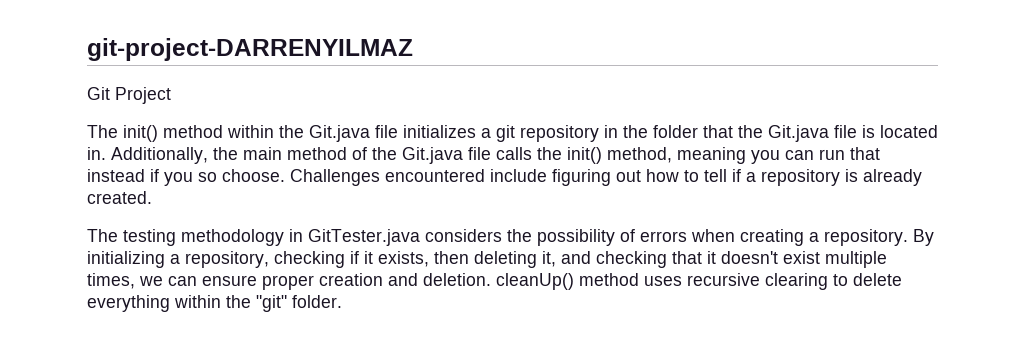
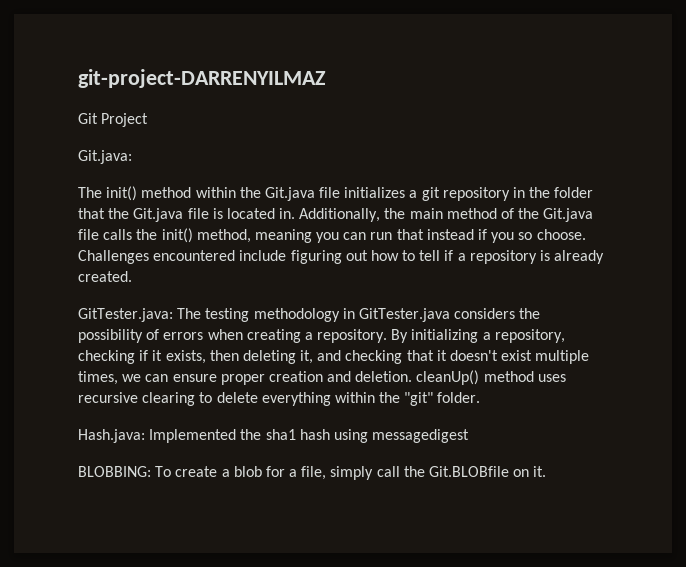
(171, 95) none -> [78,150,132,164] // Git.java:
(152, 197) none -> [78,308,173,322] GitTester.java:
(342, 301) none -> [78,429,470,443] [78,466,547,480] // Hash.java: Implemented the sha1 hash using messagedigest // BLOBBING: To create a blob for a file, simply call the Git.BLOBfile on it.

